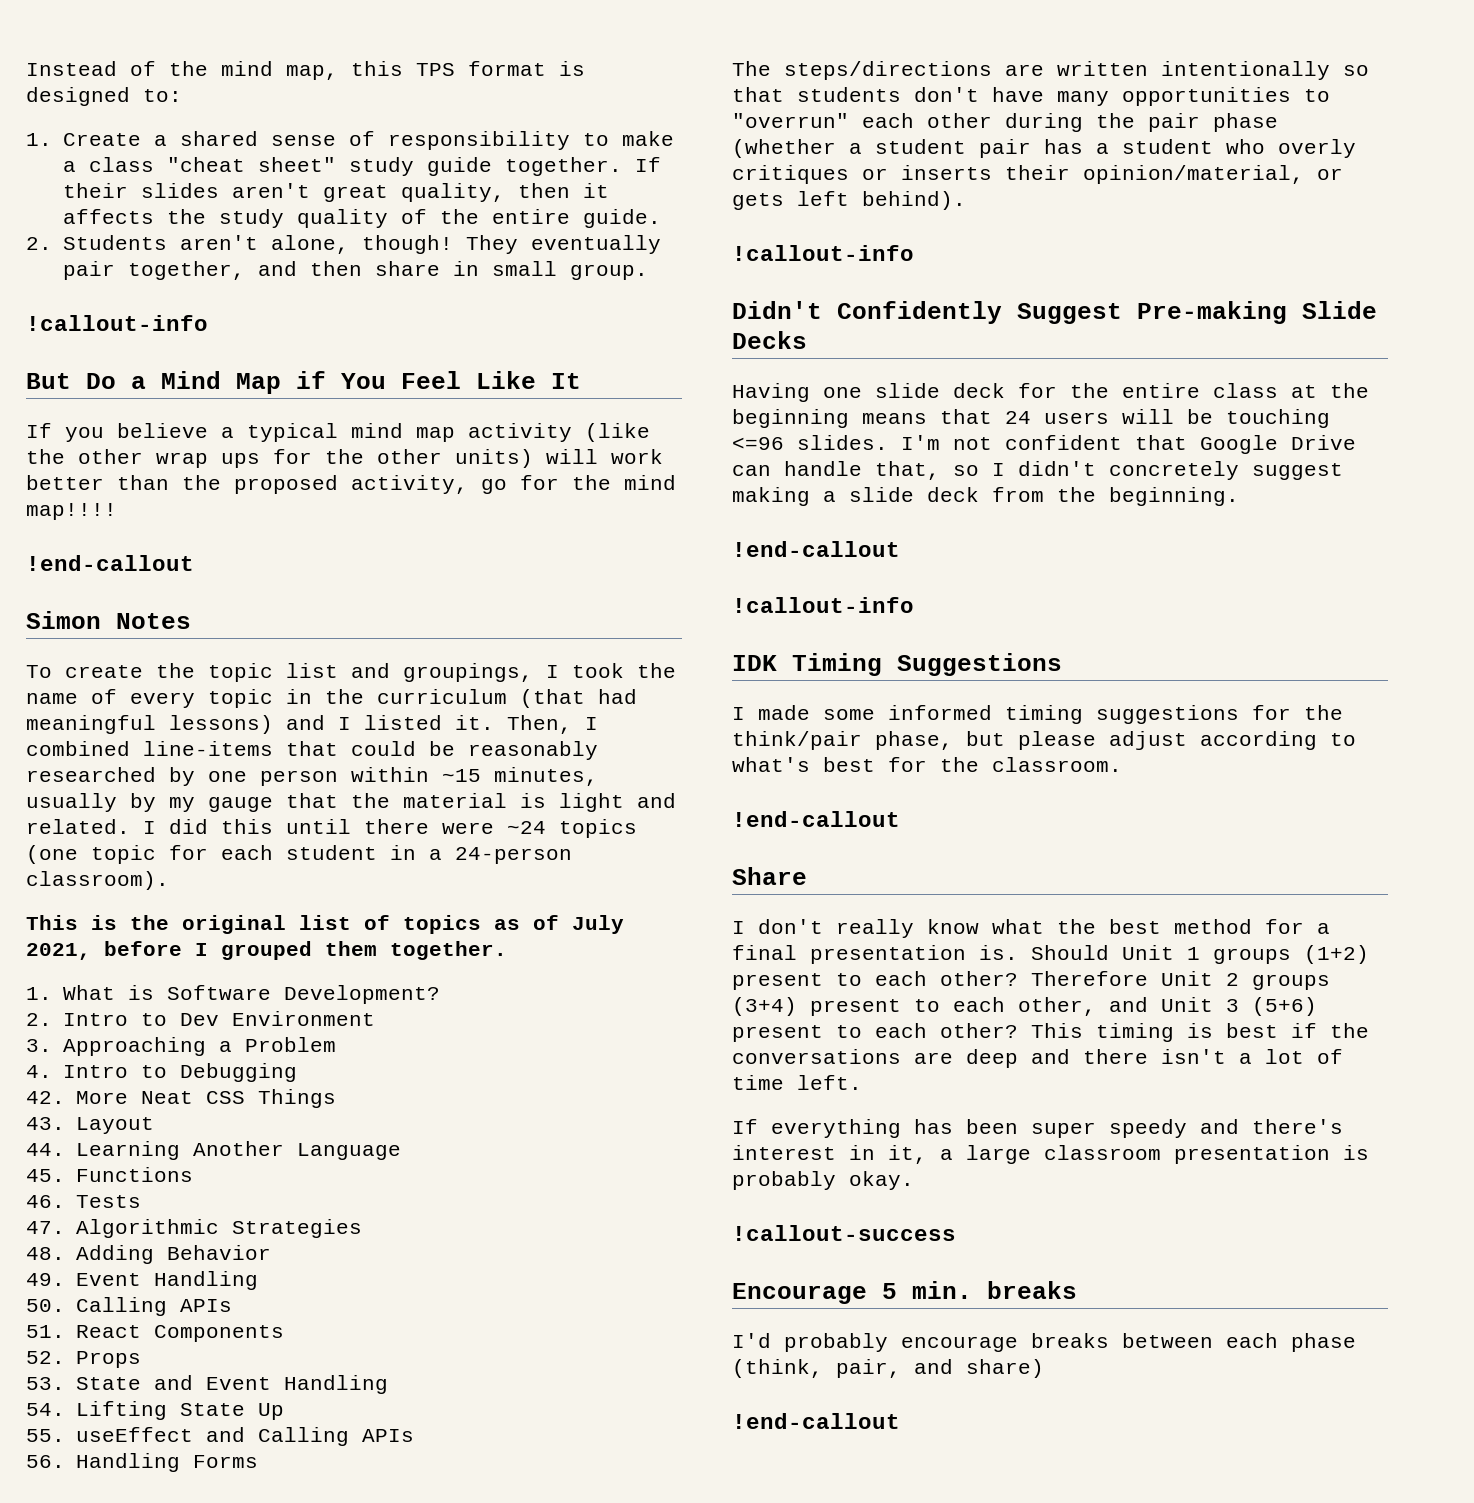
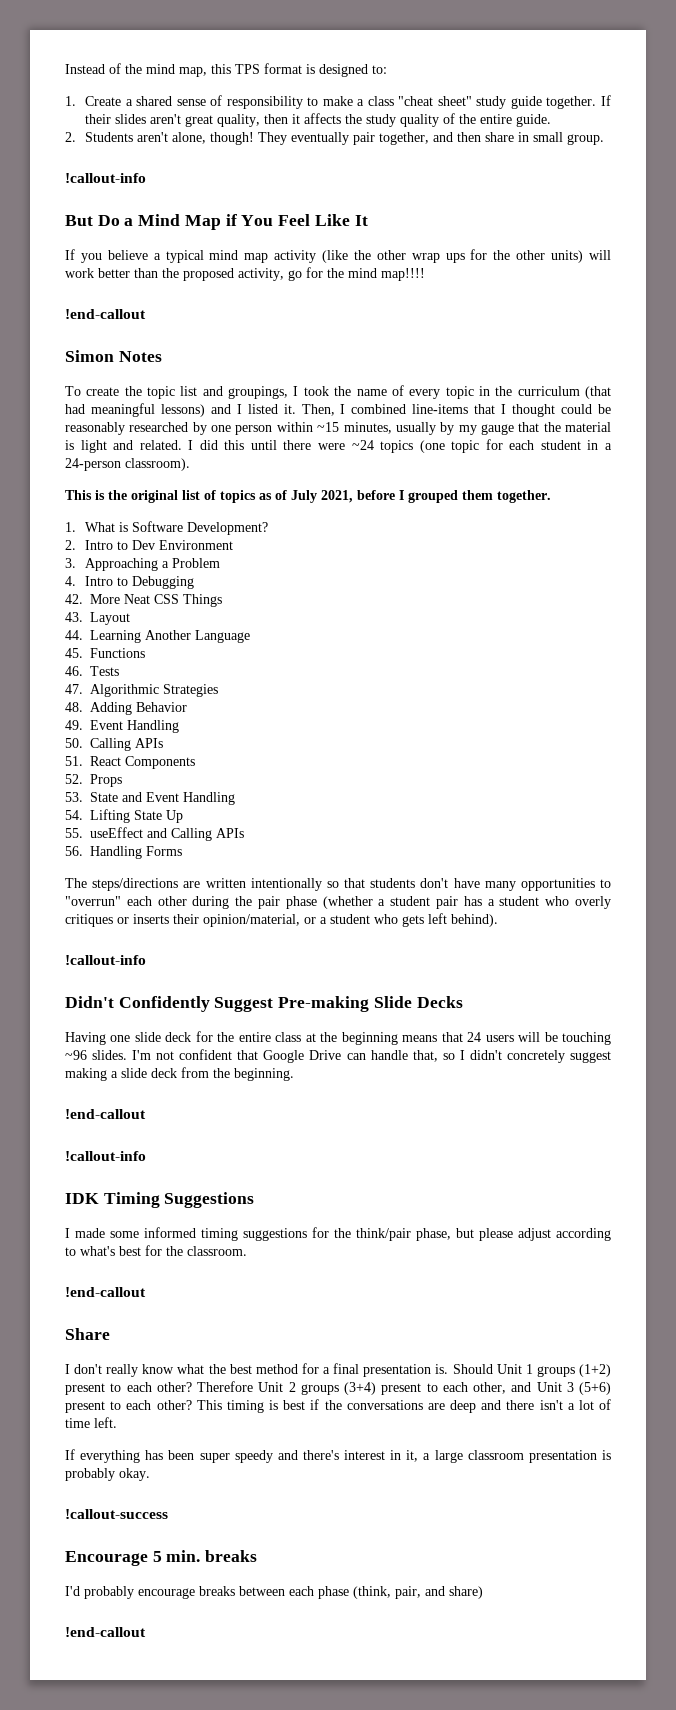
(338, 748) none -> [501,404,556,417] I thought
(1343, 174) none -> [320,914,398,924] a student who
[732,437,784,450] <=96 -> [65,1050,87,1060] ~96

